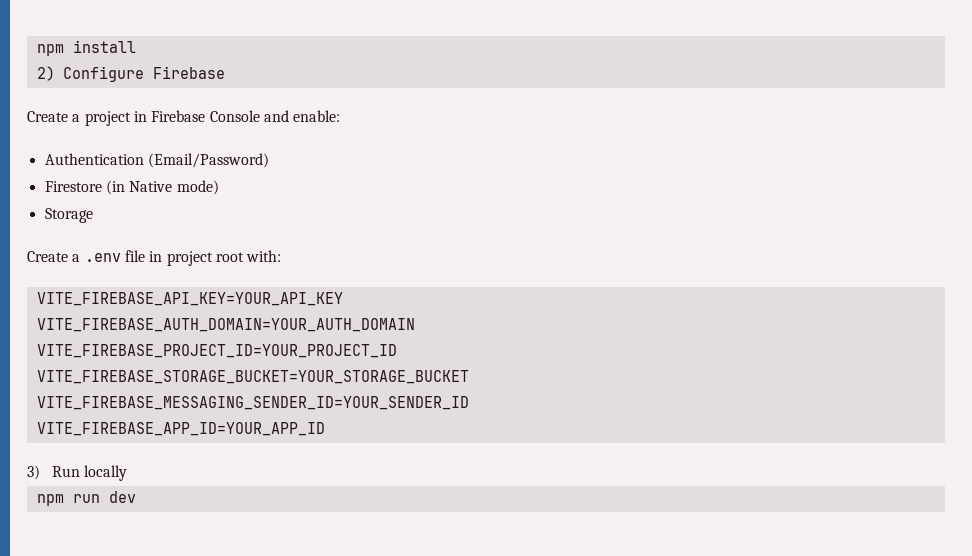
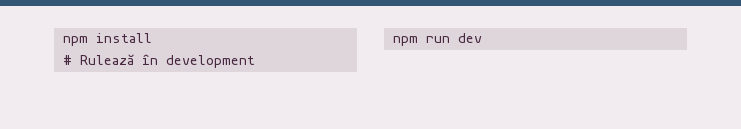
[36,66,225,82] [27,110,341,126] [44,153,269,168] [44,180,219,195] [44,208,93,223] [27,250,282,266] [36,292,343,306] [36,318,415,332] [36,344,397,358] [36,370,469,384] [36,396,469,410] [36,422,325,436] [27,465,128,481] 2) Configure Firebase // Create a project in Firebase Console and enable: // Authentication (Email/Password) // Firestore (in Native mode) // Storage // Create a .env file in project root with: // VITE_FIREBASE_API_KEY=YOUR_API_KEY // VITE_FIREBASE_AUTH_DOMAIN=YOUR_AUTH_DOMAIN // VITE_FIREBASE_PROJECT_ID=YOUR_PROJECT_ID // VITE_FIREBASE_STORAGE_BUCKET=YOUR_STORAGE_BUCKET // VITE_FIREBASE_MESSAGING_SENDER_ID=YOUR_SENDER_ID // VITE_FIREBASE_APP_ID=YOUR_APP_ID // 3) Run locally -> [62,54,255,68] # Rulează în development

